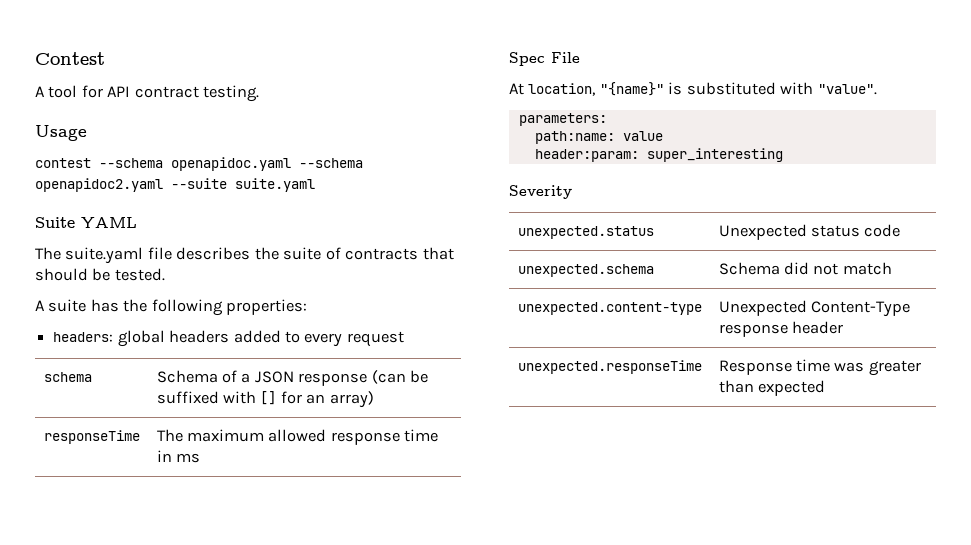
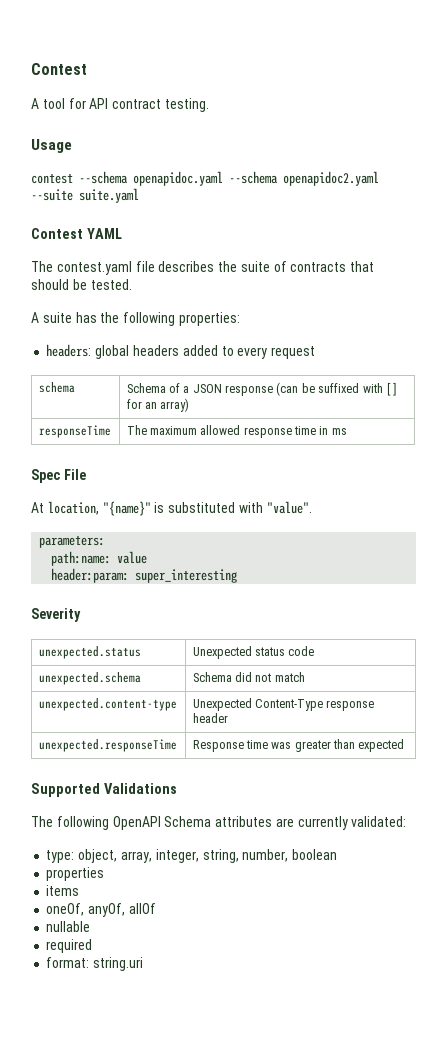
[35,217,75,228] Suite -> [31,228,83,239] Contest
[65,247,144,264] suite.yaml -> [56,261,132,275] contest.yaml
(825, 388) none -> [31,783,177,797] [31,816,407,830] [46,849,338,863] [46,867,105,881] [46,885,80,896] [46,903,156,917] [46,921,91,932] [46,939,93,953] [46,957,144,971] // Supported Validations // The following OpenAPI Schema attributes are currently validated: // type: object, array, integer, string, number, boolean // properties // items // oneOf, anyOf, allOf // nullable // required // format: string.uri

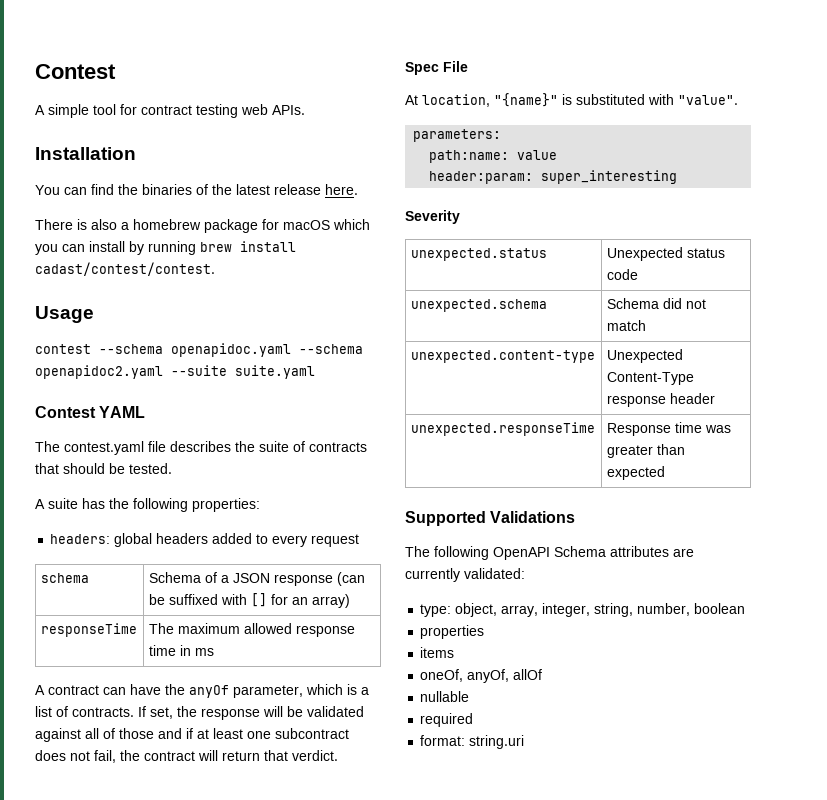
(39, 103) none -> [48,104,89,118] simple
[89,98,209,112] API contract testing. -> [141,104,305,118] [35,147,136,160] [35,184,358,195] [35,219,370,233] [35,241,296,255] [35,262,215,276] contract testing web APIs. // Installation // You can find the binaries of the latest release here. // There is also a homebrew package for macOS which you can install by running brew install cadast/contest/contest.
(347, 431) none -> [35,684,369,698] [35,706,364,720] [35,728,349,742] [35,750,338,763] // A contract can have the anyOf parameter, which is a list of contracts. If set, the response will be validated against all of those and if at least one subcontract does not fail, the contract will return that verdict.

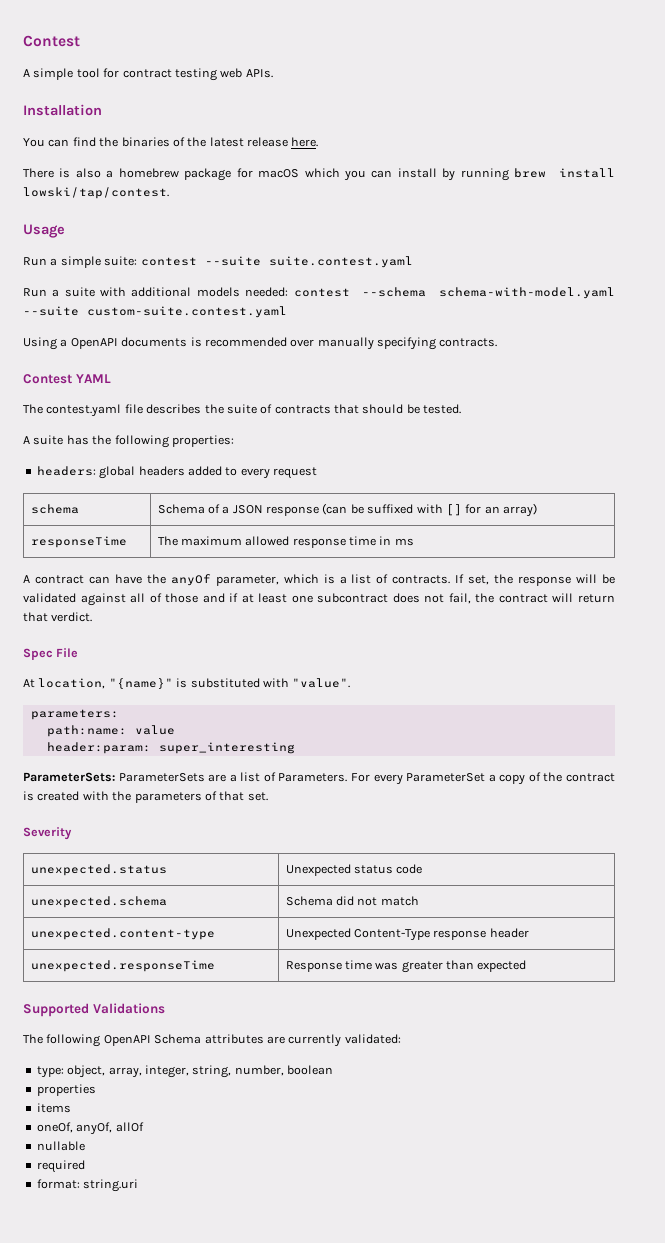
[35,262,215,276] cadast/contest/contest. -> [23,187,169,199] lowski/tap/contest.
[35,343,363,357] [35,365,315,379] contest --schema openapidoc.yaml --schema openapidoc2.yaml --suite suite.yaml -> [23,256,413,268] [23,287,615,299] [23,306,287,318] [23,337,498,350] Run a simple suite: contest --suite suite.contest.yaml // Run a suite with additional models needed: contest --schema schema-with-model.yaml --suite custom-suite.contest.yaml // Using a OpenAPI documents is recommended over manually specifying contracts.
(678, 177) none -> [23,772,615,785] [23,791,268,803] // ParameterSets: ParameterSets are a list of Parameters. For every ParameterSet a copy of the contract is created with the parameters of that set.

